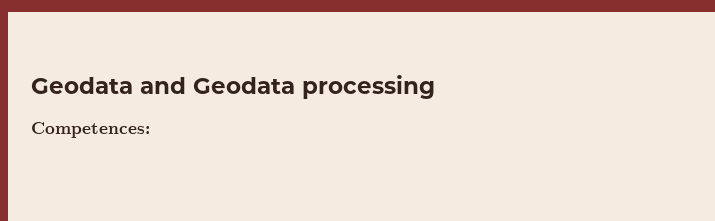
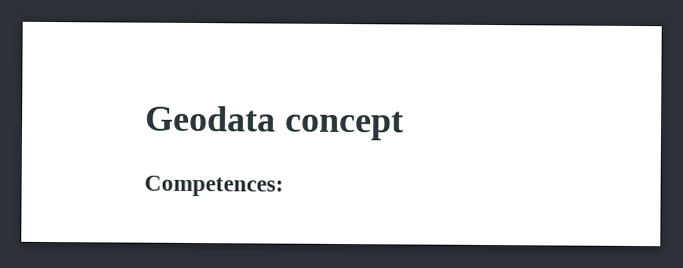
[31,75,435,99] Geodata and Geodata processing -> [145,105,404,141] Geodata concept

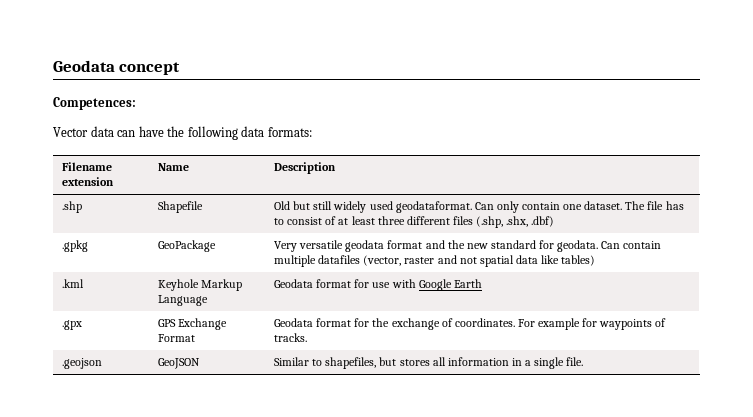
(284, 186) none -> [53,126,312,140] [62,162,113,171] [62,177,115,186] [158,163,190,171] [274,162,337,174] [62,201,83,213] [158,201,204,213] [274,201,684,213] [274,216,555,228] [62,240,89,252] [158,240,217,252] [274,240,662,252] [274,255,596,267] [62,279,85,288] [158,279,243,291] [158,295,209,306] [274,279,482,291] [62,320,83,330] [158,318,228,330] [158,334,196,342] [274,318,667,330] [274,333,308,342] [62,358,103,369] [158,358,201,369] [274,357,584,369] // Vector data can have the following data formats: // Filename extension | Name | Description // .shp | Shapefile | Old but still widely used geodataformat. Can only contain one dataset. The file has to consist of at least three different files (.shp, .shx, .dbf) // .gpkg | GeoPackage | Very versatile geodata format and the new standard for geodata. Can contain multiple datafiles (vector, raster and not spatial data like tables) // .kml | Keyhole Markup Language | Geodata format for use with Google Earth // .gpx | GPS Exchange Format | Geodata format for the exchange of coordinates. For example for waypoints of tracks. // .geojson | GeoJSON | Similar to shapefiles, but stores all information in a single file.

